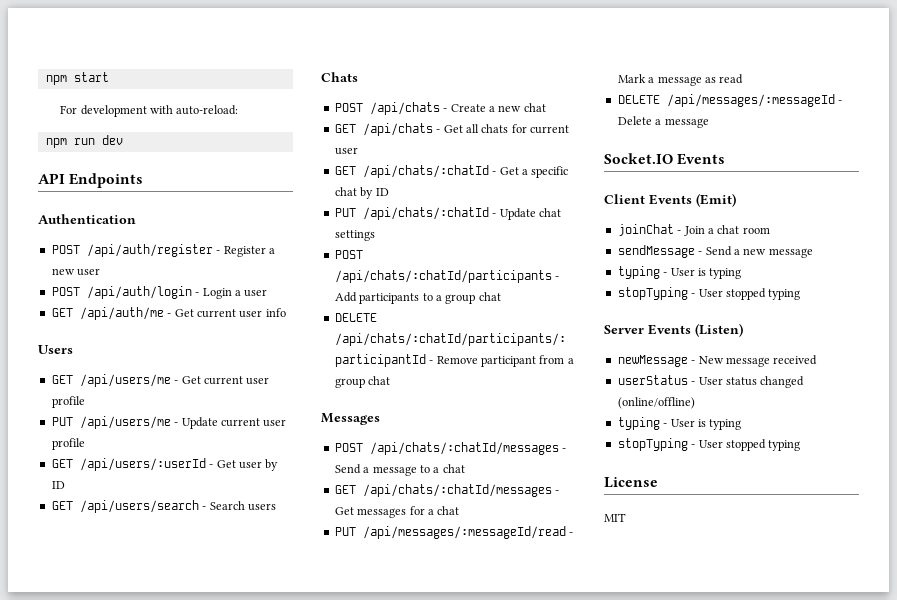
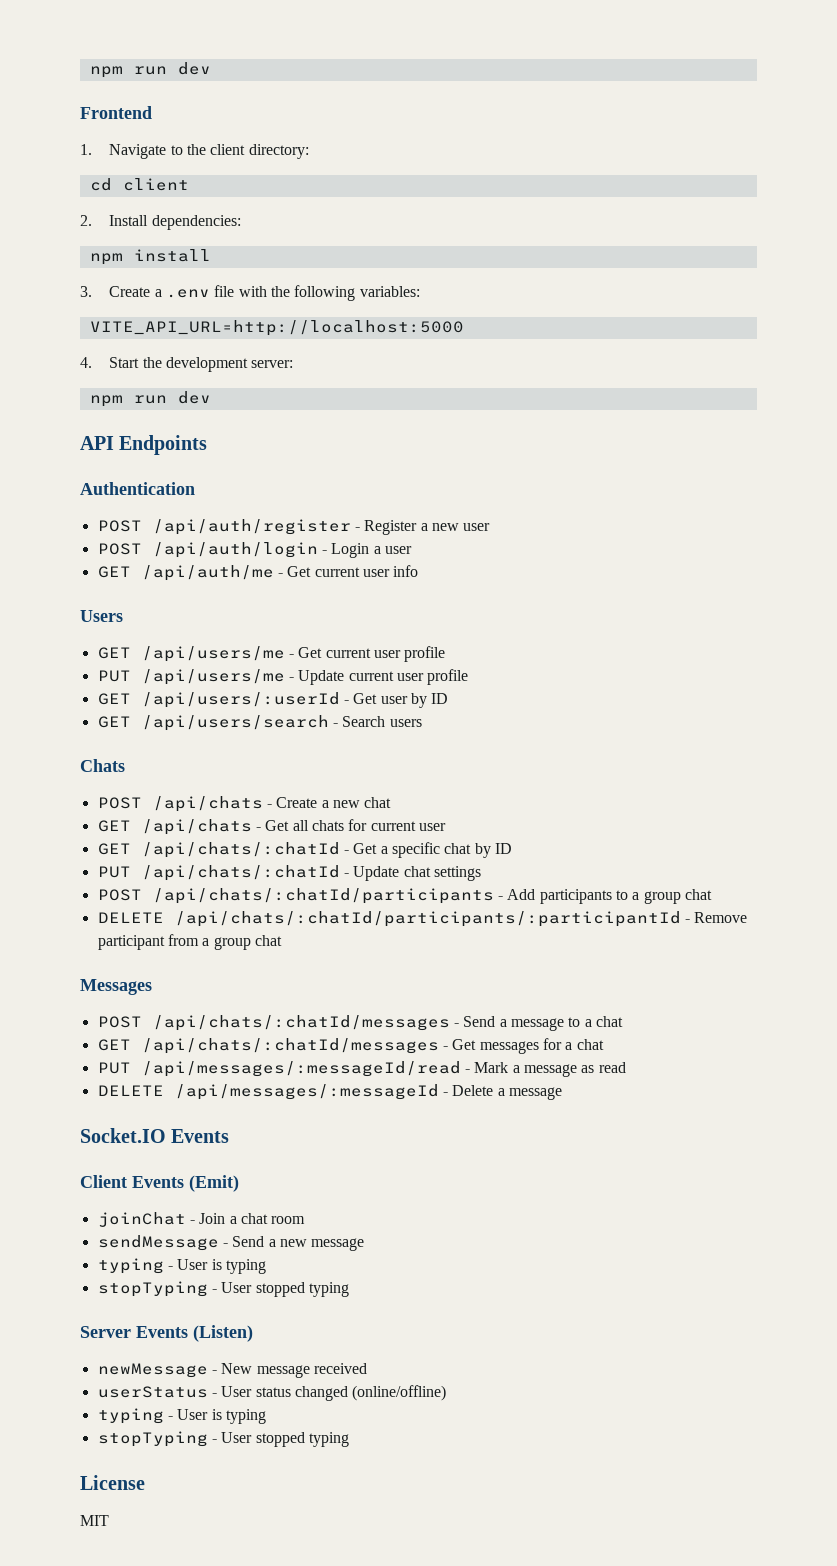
[45,72,109,85] [60,105,239,117] npm start // For development with auto-reload: -> [89,62,211,78] [80,106,152,119] [80,144,309,159] [89,178,189,191] [80,215,241,230] [89,249,211,265] [80,285,420,301] [89,320,464,336] [80,357,294,372] npm run dev // Frontend // 1. Navigate to the client directory: // cd client // 2. Install dependencies: // npm install // 3. Create a .env file with the following variables: // VITE_API_URL=http://localhost:5000 // 4. Start the development server:

